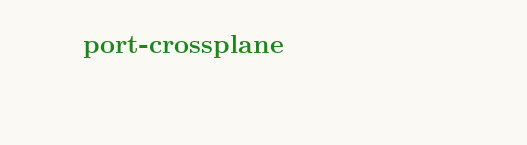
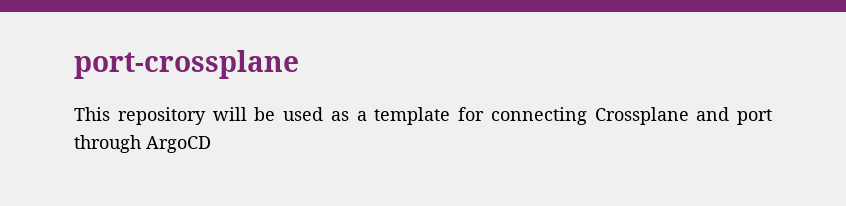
(284, 46) none -> [74,107,772,125] [74,135,211,153] // This repository will be used as a template for connecting Crossplane and port through ArgoCD

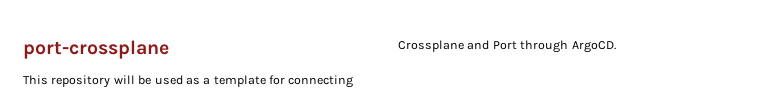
[737,109,772,125] [74,135,211,153] port through ArgoCD -> [492,40,616,53] Port through ArgoCD.

